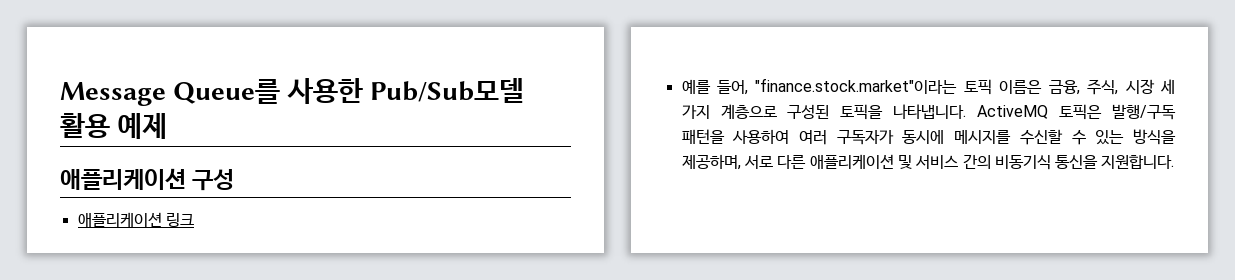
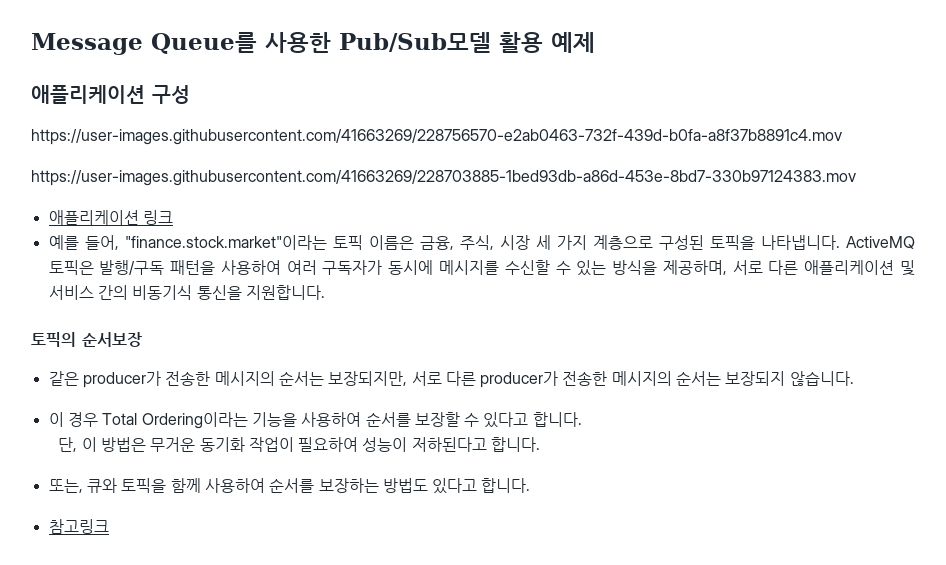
(235, 180) none -> [31,129,842,145] [31,170,856,186] // https://user-images.githubusercontent.com/41663269/228756570-e2ab0463-732f-439d-b0fa-a8f37b8891c4.mov // https://user-images.githubusercontent.com/41663269/228703885-1bed93db-a86d-453e-8bd7-330b97124383.mov
(1175, 162) none -> [31,332,142,347] [48,371,854,388] [48,412,582,429] [58,437,541,452] [48,478,531,494] [48,519,109,534] // 토픽의 순서보장 // 같은 producer가 전송한 메시지의 순서는 보장되지만, 서로 다른 producer가 전송한 메시지의 순서는 보장되지 않습니다. // 이 경우 Total Ordering이라는 기능을 사용하여 순서를 보장할 수 있다고 합니다. // 단, 이 방법은 무거운 동기화 작업이 필요하여 성능이 저하된다고 합니다. // 또는, 큐와 토픽을 함께 사용하여 순서를 보장하는 방법도 있다고 합니다. // 참고링크

